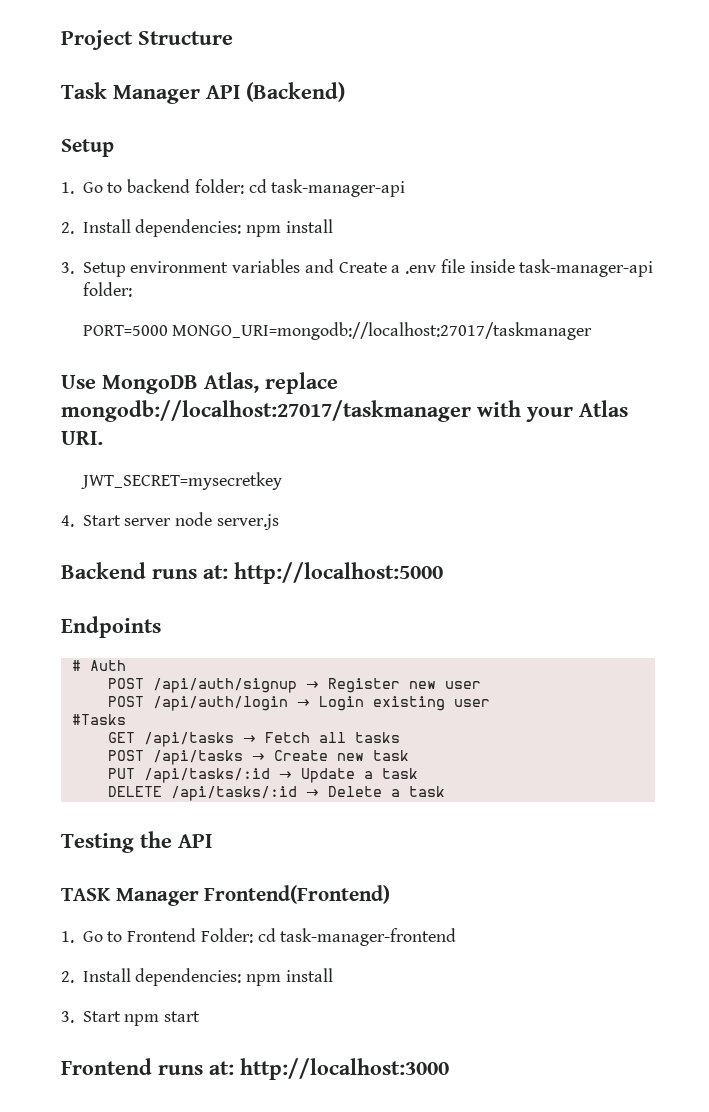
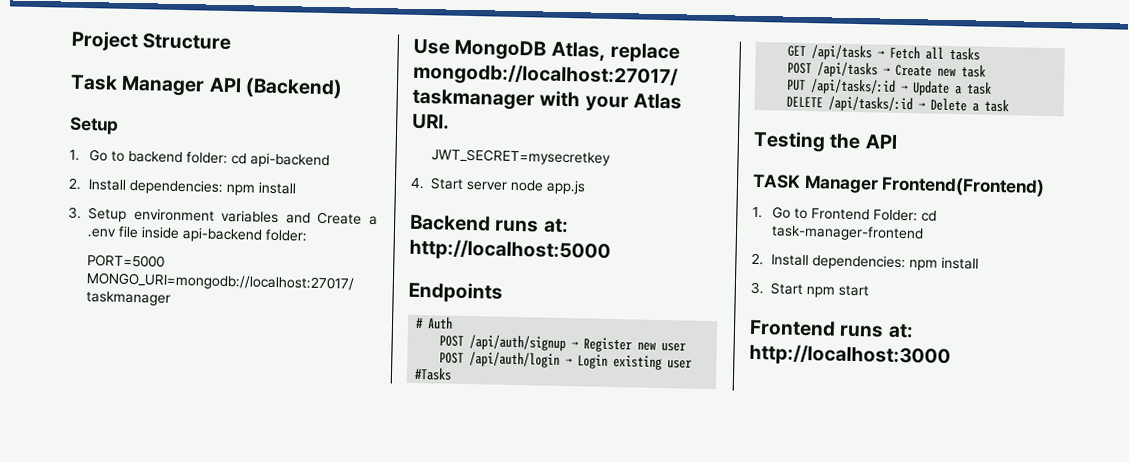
[271,179,406,197] task-manager-api -> [249,152,330,169] api-backend
[519,259,654,277] task-manager-api -> [182,227,262,243] api-backend
[216,514,279,530] server.js -> [546,179,586,195] app.js

